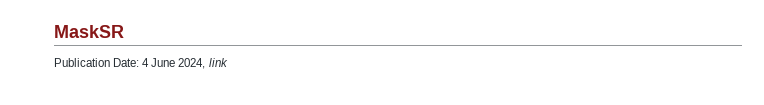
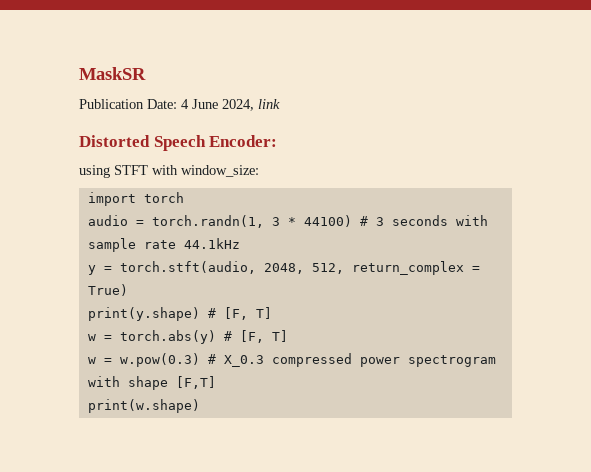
(228, 62) none -> [79,135,278,151] [79,165,259,178] [87,192,184,206] [87,215,488,228] [87,238,240,252] [87,261,480,275] [87,284,128,296] [87,307,272,321] [87,330,288,344] [87,353,496,367] [87,376,216,390] [87,399,200,413] // Distorted Speech Encoder: // using STFT with window_size: // import torch // audio = torch.randn(1, 3 * 44100) # 3 seconds with sample rate 44.1kHz // y = torch.stft(audio, 2048, 512, return_complex = True) // print(y.shape) # [F, T] // w = torch.abs(y) # [F, T] // w = w.pow(0.3) # X_0.3 compressed power spectrogram with shape [F,T] // print(w.shape)

